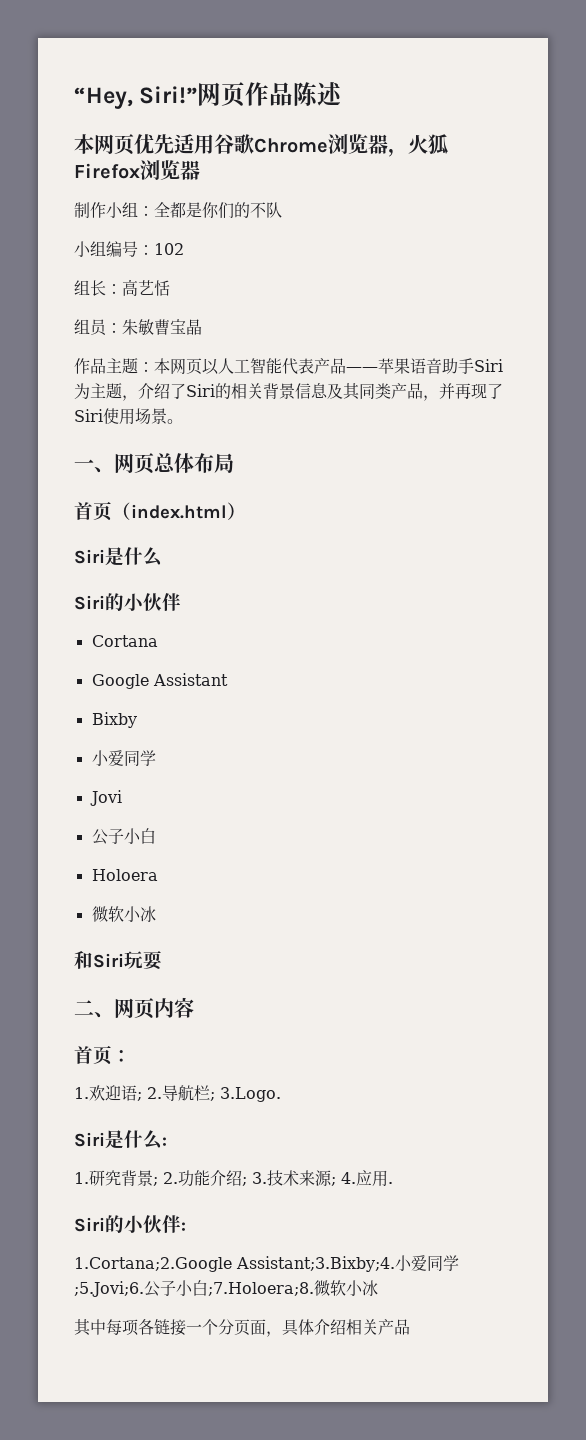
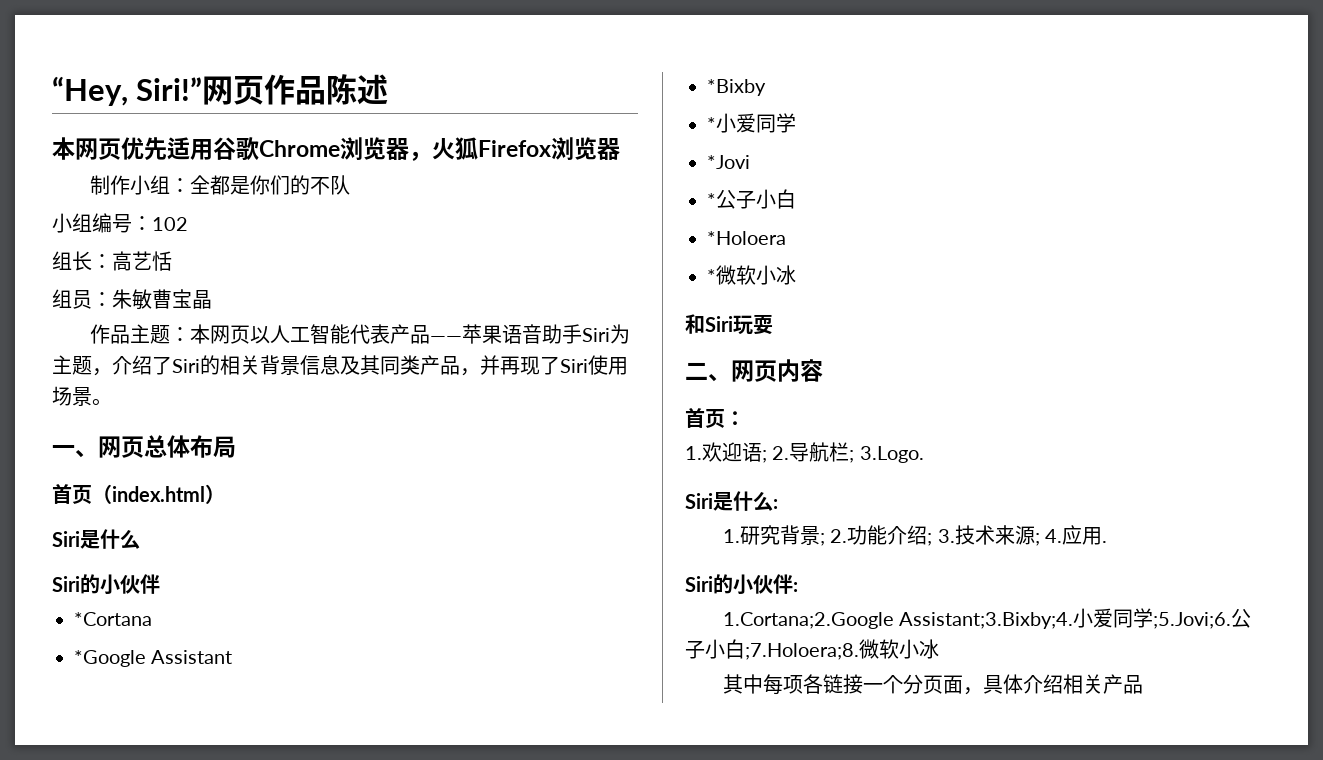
[91,635,158,647] [91,674,149,689] Cortana // Google -> [74,612,152,626] [74,650,146,667] *Cortana // *Google
[91,712,137,728] Bixby // -> [707,79,766,96] [707,117,716,131] *Bixby // *
[89,790,122,806] Jovi // -> [707,155,750,169] [707,193,716,207] *Jovi // *
[91,869,158,881] Holoera // -> [707,231,786,245] [707,269,716,283] *Holoera // *

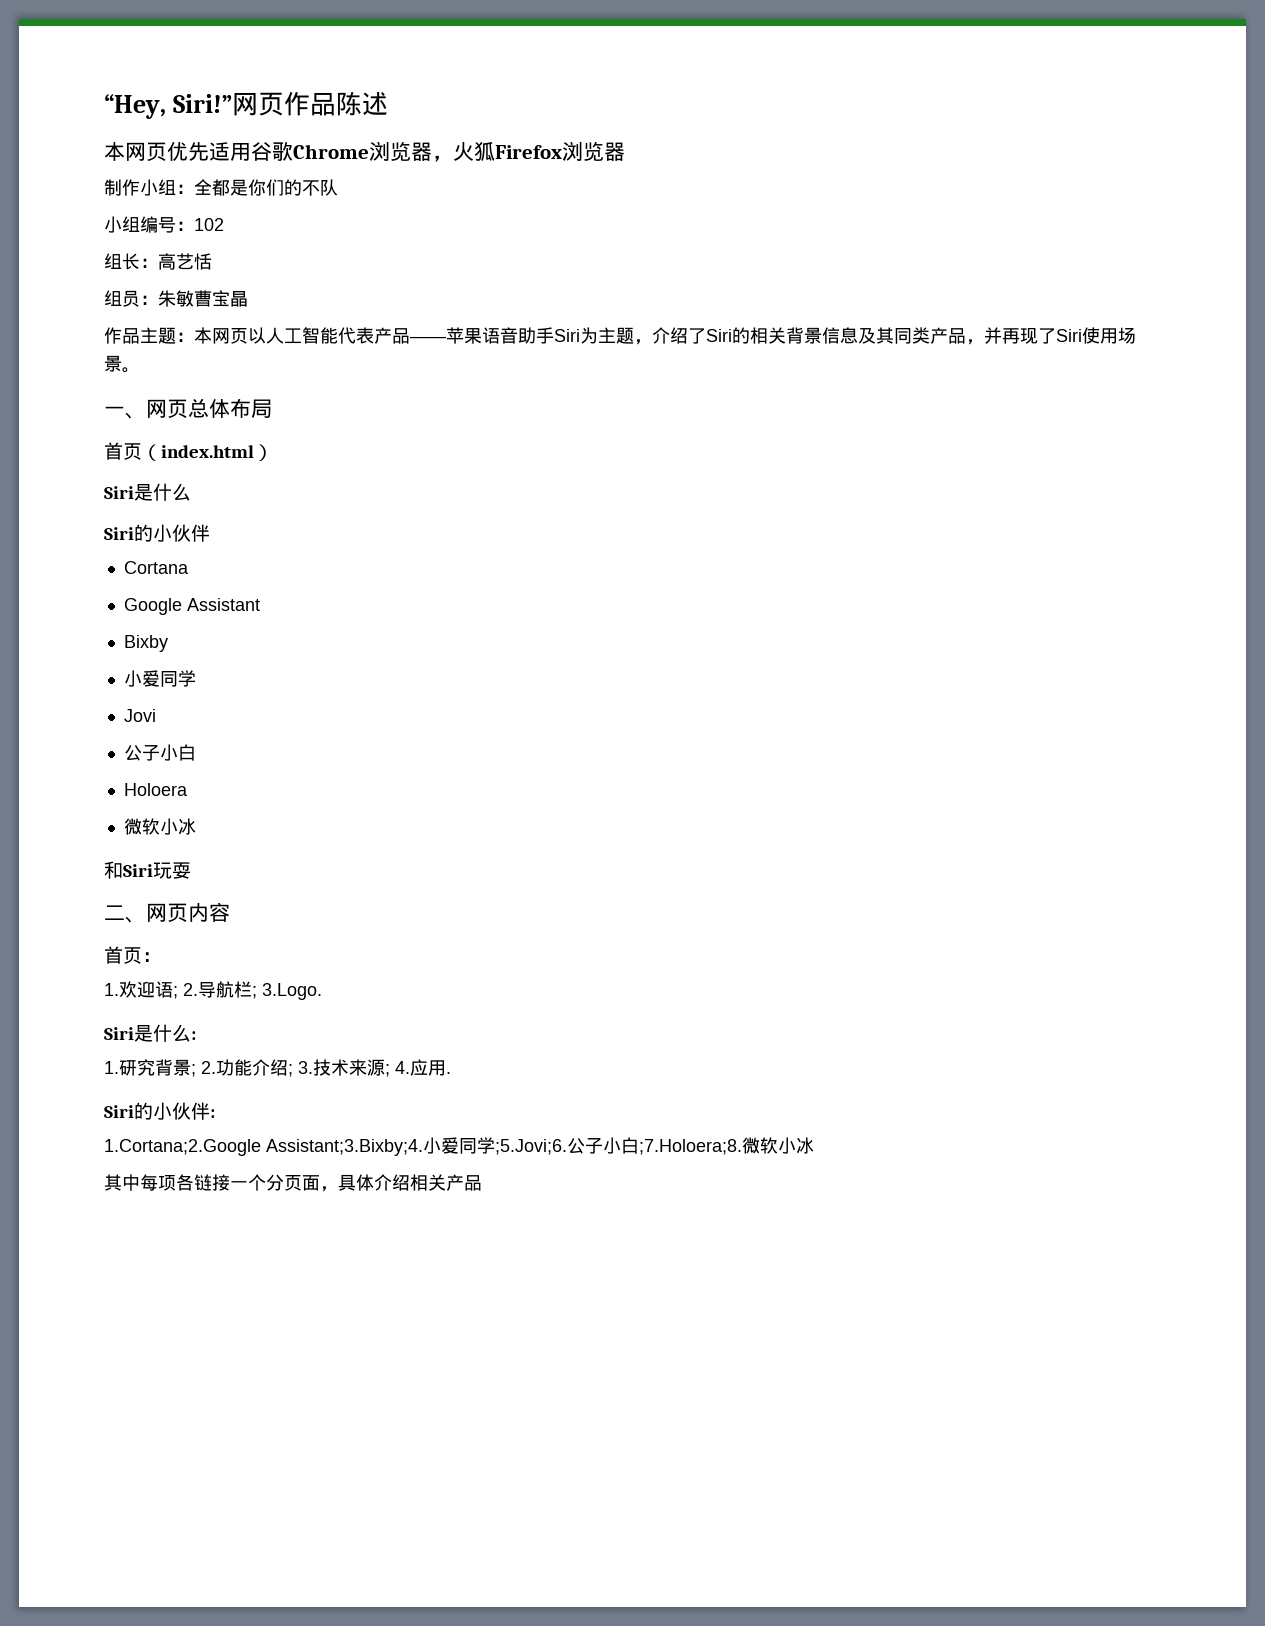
[74,612,152,626] [74,650,146,667] *Cortana // *Google -> [123,561,189,574] [123,598,182,615] Cortana // Google
[707,79,766,96] [707,117,716,131] *Bixby // * -> [123,635,168,652] Bixby //
[707,155,750,169] [707,193,716,207] *Jovi // * -> [123,709,156,722] Jovi //
[707,231,786,245] [707,269,716,283] *Holoera // * -> [123,783,188,796] Holoera //

